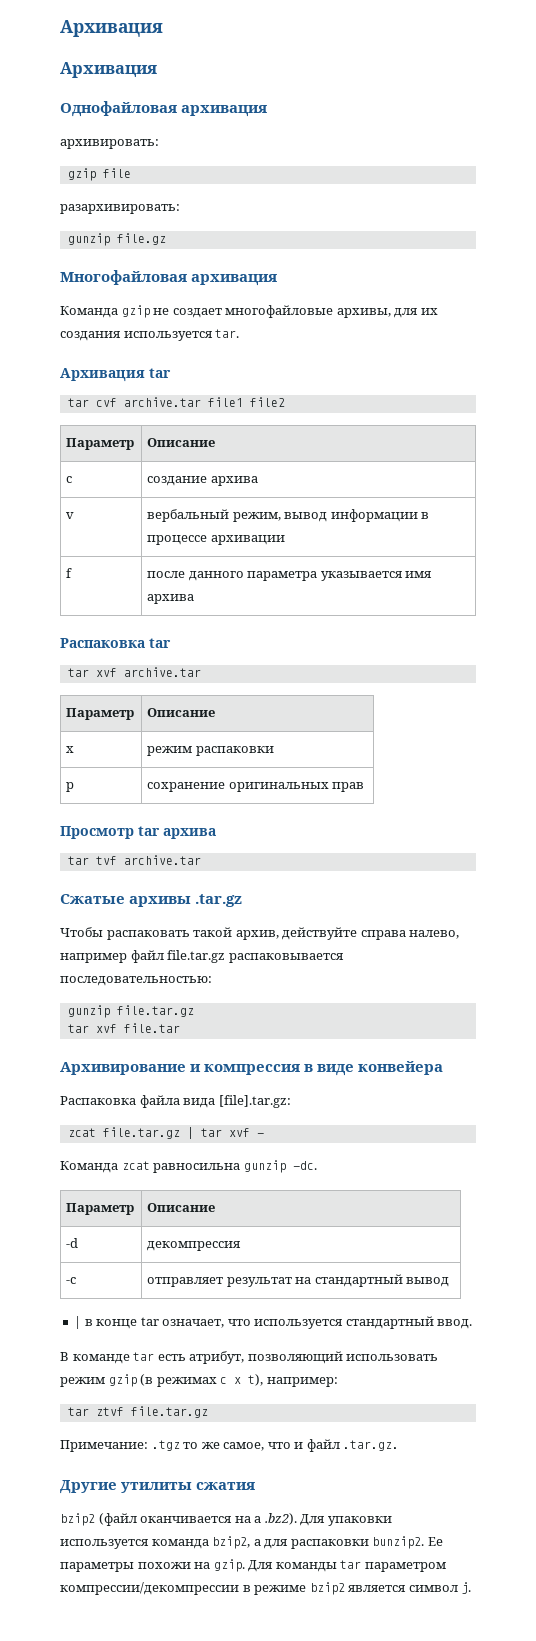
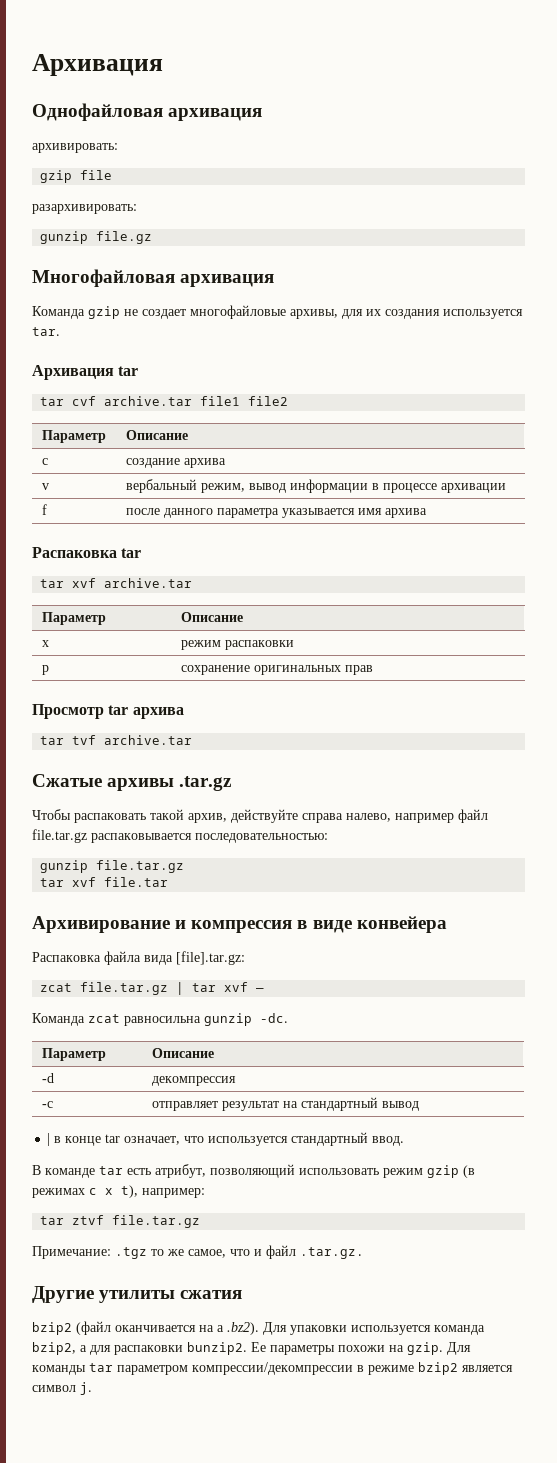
[60,20,163,37] [60,62,157,78] Архивация // Архивация -> [32,54,163,76] Архивация

